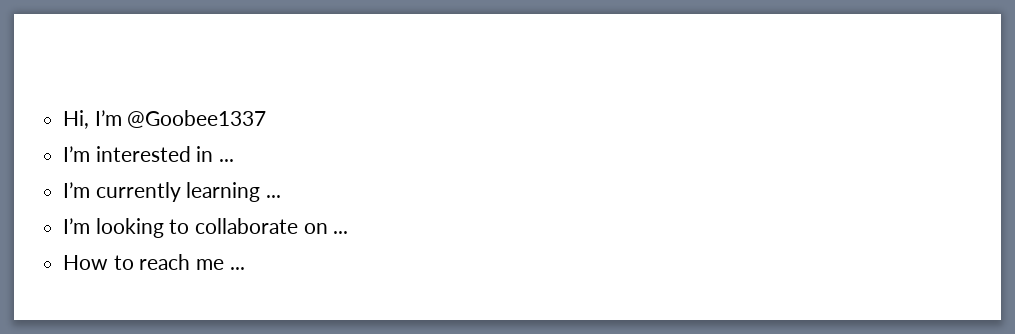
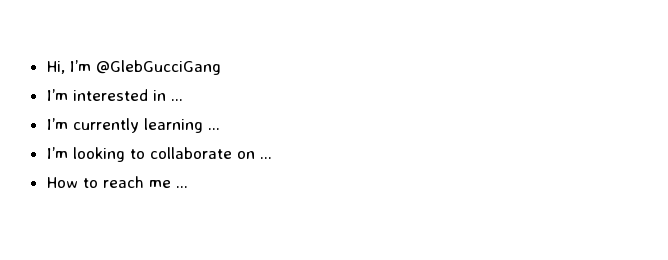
[127,110,267,128] @Goobee1337 -> [95,60,221,75] @GlebGucciGang

